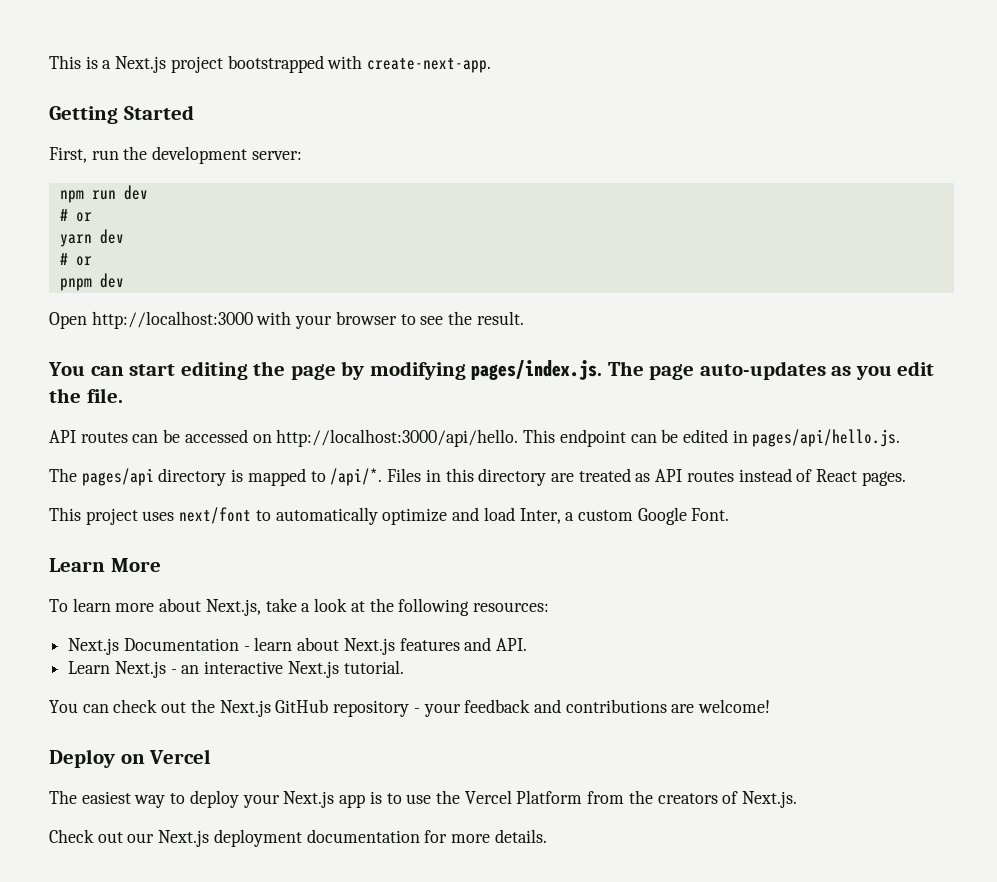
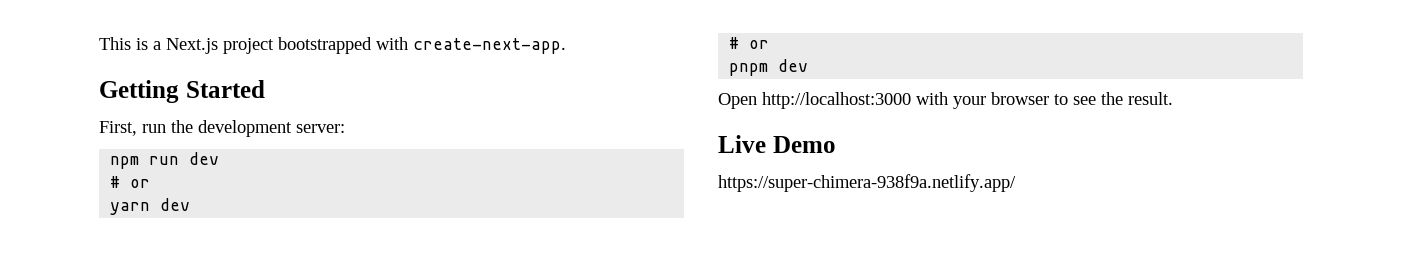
[48,360,935,380] [49,388,123,403] [49,429,901,447] [49,468,906,486] [49,507,730,525] [49,558,161,572] [49,598,549,616] [68,637,528,655] [68,660,404,678] [49,699,771,717] [49,749,212,768] [49,790,798,808] [49,829,547,847] You can start editing the page by modifying pages/index.js. The page auto-updates as you edit the file. // API routes can be accessed on http://localhost:3000/api/hello. This endpoint can be edited in pages/api/hello.js. // The pages/api directory is mapped to /api/*. Files in this directory are treated as API routes instead of React pages. // This project uses next/font to automatically optimize and load Inter, a custom Google Font. // Learn More // To learn more about Next.js, take a look at the following resources: // Next.js Documentation - learn about Next.js features and API. // Learn Next.js - an interactive Next.js tutorial. // You can check out the Next.js GitHub repository - your feedback and contributions are welcome! // Deploy on Vercel // The easiest way to deploy your Next.js app is to use the Vercel Platform from the creators of Next.js. // Check out our Next.js deployment documentation for more details. -> [718,135,836,153] [718,174,1016,192] Live Demo // https://super-chimera-938f9a.netlify.app/

